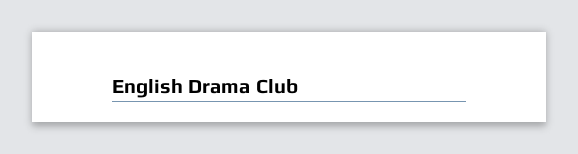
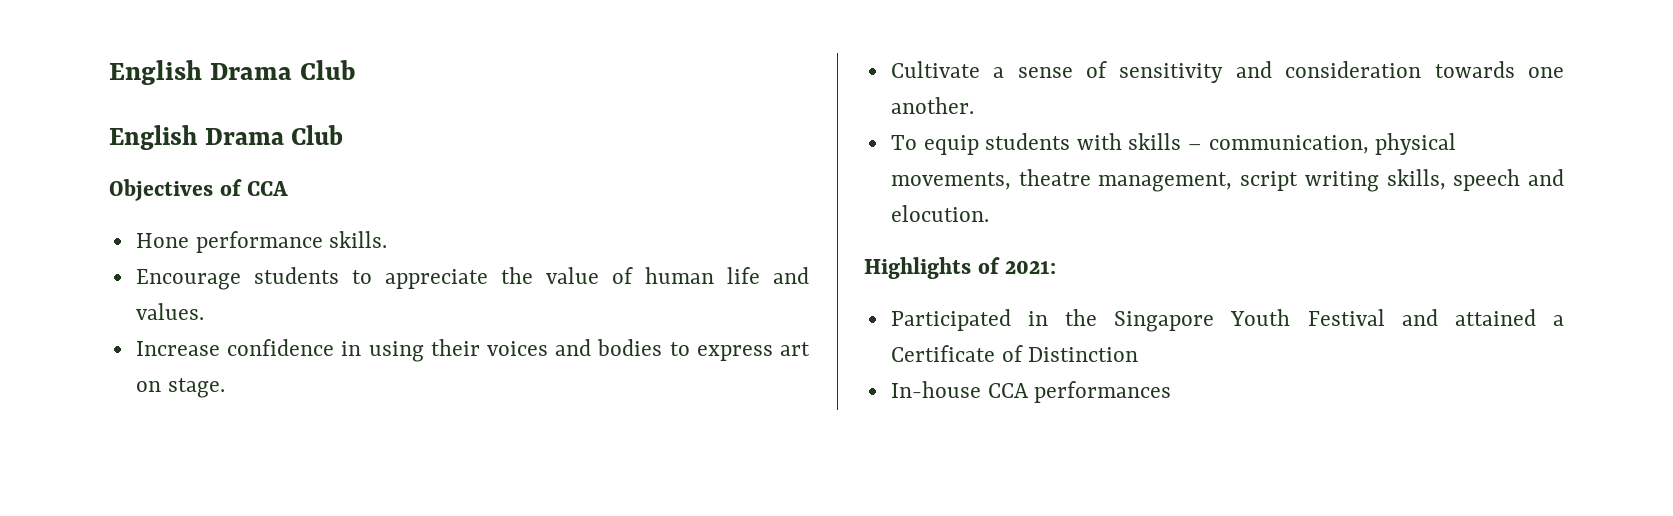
[112,79,298,98] English Drama Club -> [109,60,356,85] [109,125,344,150] [109,179,289,201] [135,231,388,253] [135,267,809,290] [135,303,204,320] [135,339,811,362] [135,378,225,398] [890,61,1564,83] [890,97,974,114] [890,133,1457,155] [890,169,1564,192] [890,205,989,222] [864,257,1057,279] [890,309,1564,332] [890,345,1139,362] [890,381,1172,403] English Drama Club // English Drama Club // Objectives of CCA // Hone performance skills. // Encourage students to appreciate the value of human life and values. // Increase confidence in using their voices and bodies to express art on stage. // Cultivate a sense of sensitivity and consideration towards one another. // To equip students with skills – communication, physical movements, theatre management, script writing skills, speech and elocution. // Highlights of 2021: // Participated in the Singapore Youth Festival and attained a Certificate of Distinction // In-house CCA performances

